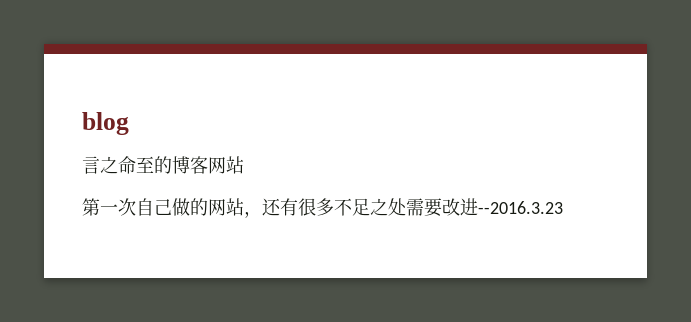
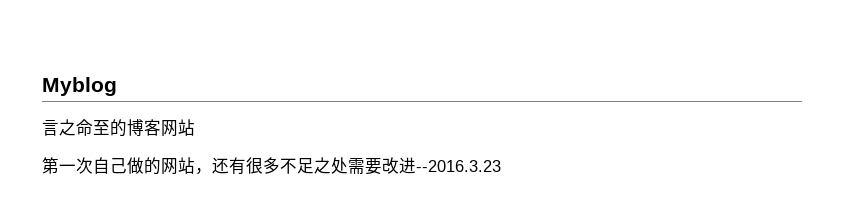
[82,112,129,135] blog -> [42,77,117,96] Myblog

